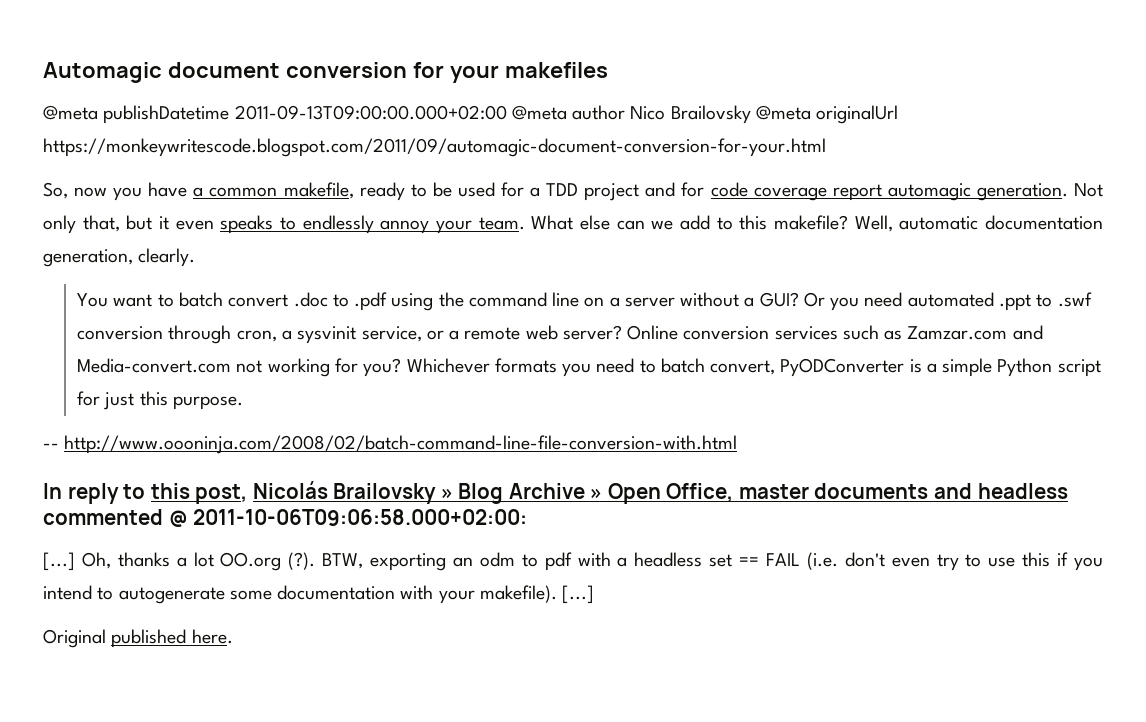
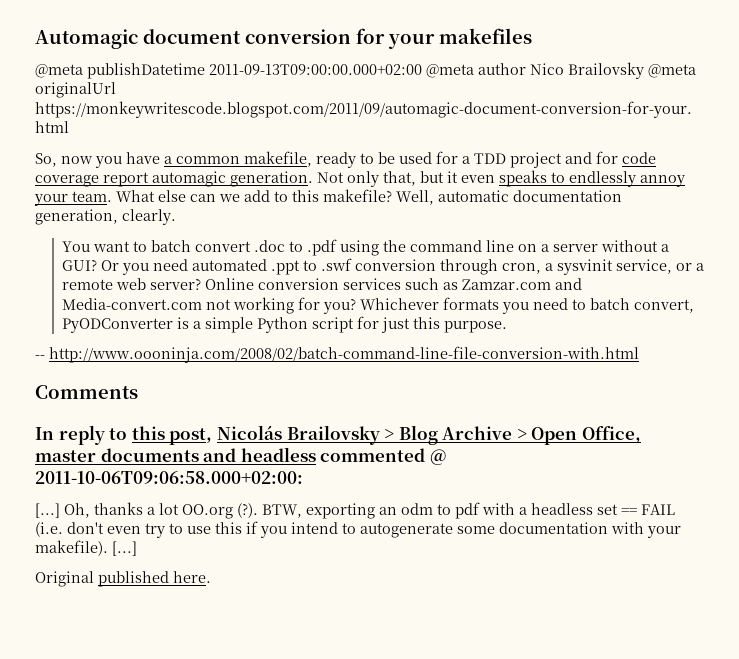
(738, 444) none -> [35,385,138,399] // Comments
[440,488,453,499] » -> [384,429,395,440] >
[590,488,603,499] » -> [516,429,527,440] >

